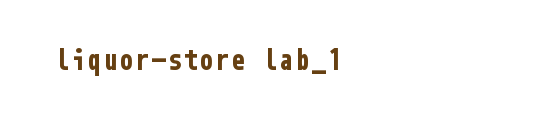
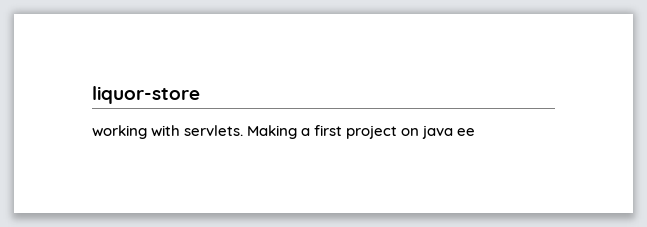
[262,48,342,74] lab_1 -> [92,125,476,139] // working with servlets. Making a first project on java ee

